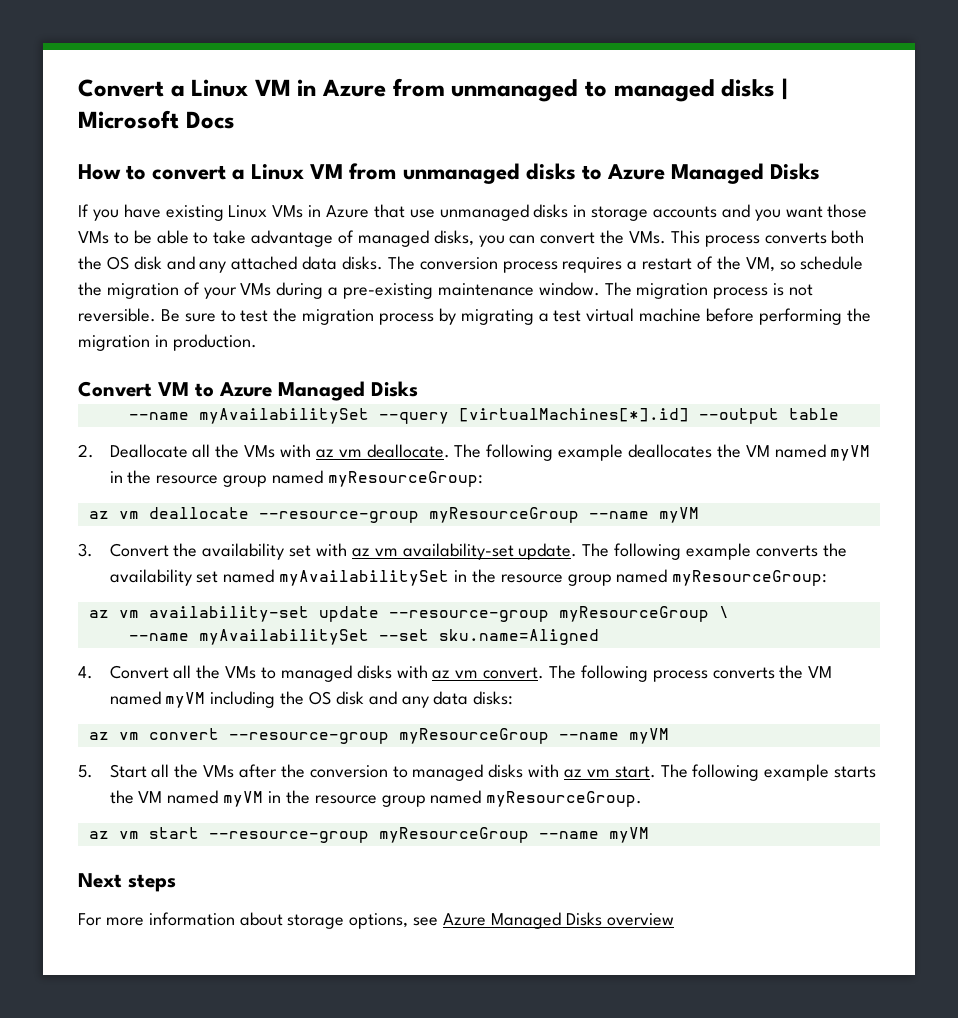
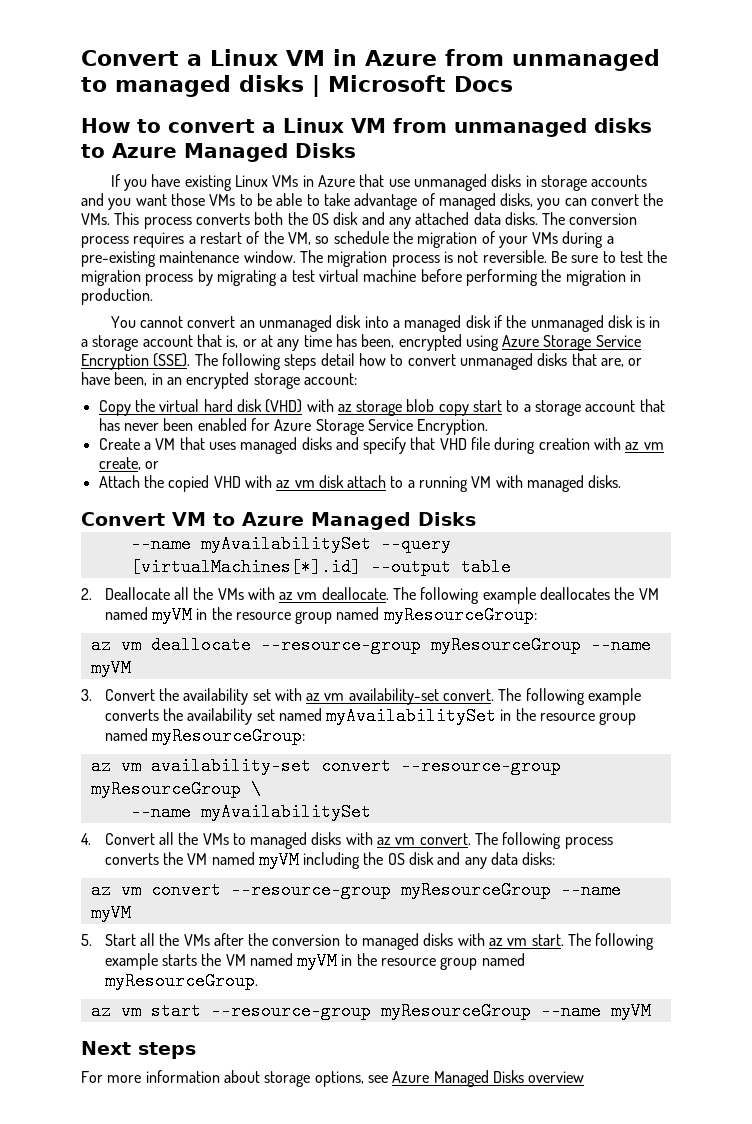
(257, 342) none -> [110,315,661,332] [81,334,641,351] [81,353,643,370] [81,372,357,389] [98,399,665,416] [98,418,489,435] [98,437,664,454] [98,457,159,470] [98,475,622,492] // You cannot convert an unmanaged disk into a managed disk if the unmanaged disk is in a storage account that is, or at any time has been, encrypted using Azure Storage Service Encryption (SSE). The following steps detail how to convert unmanaged disks that are, or have been, in an encrypted storage account: // Copy the virtual hard disk (VHD) with az storage blob copy start to a storage account that has never been enabled for Azure Storage Service Encryption. // Create a VM that uses managed disks and specify that VHD file during creation with az vm create, or // Attach the copied VHD with az vm disk attach to a running VM with managed disks.
[518,543,578,560] update. -> [443,689,495,701] convert.
[318,606,379,622] update -> [320,757,391,775] convert
[378,629,599,645] --set sku.name=Aligned -> (371, 812) none

